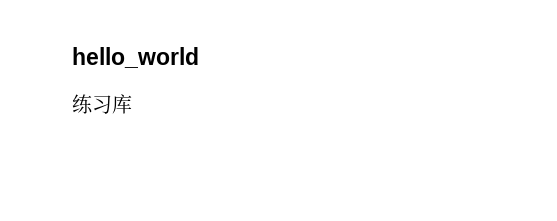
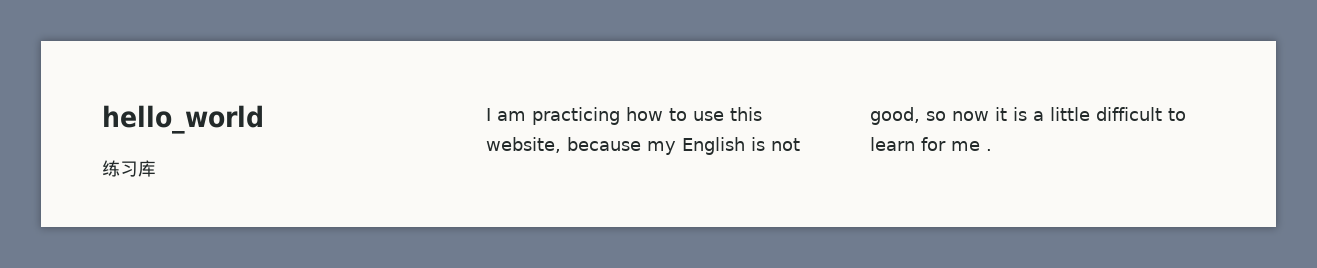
(132, 104) none -> [486,107,762,125] [486,137,800,155] [870,107,1186,125] [870,137,992,151] // I am practicing how to use this website, because my English is not good, so now it is a little difficult to learn for me .

